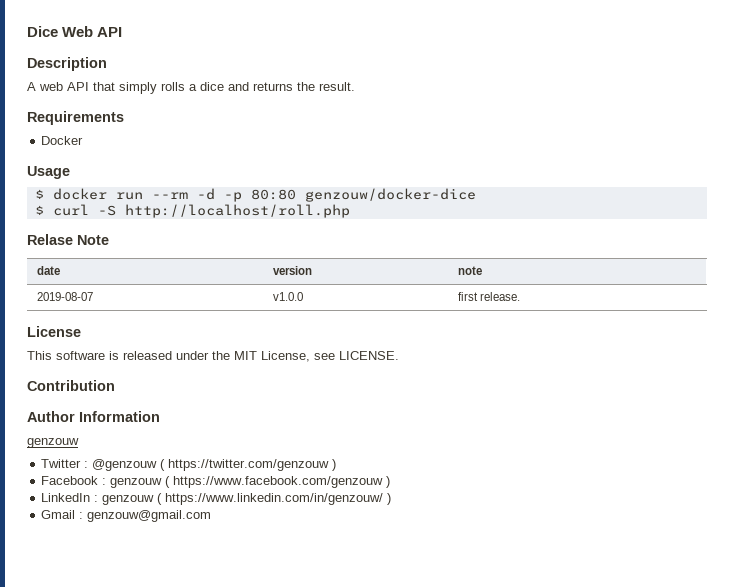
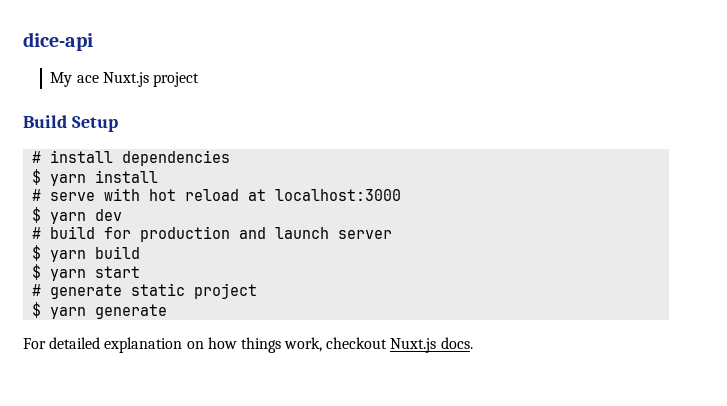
[27,26,123,37] [27,57,107,71] [27,82,355,94] [27,111,124,125] [41,136,84,145] [27,166,70,179] [34,188,476,202] [34,204,350,218] [27,234,109,245] [37,266,61,275] [273,266,313,275] [458,266,483,275] [37,292,94,301] [273,292,304,301] [458,292,521,301] [27,326,81,337] [27,351,399,362] [27,380,115,391] [27,411,160,422] [27,438,79,448] [41,459,337,471] [41,476,391,488] [41,493,392,505] [41,510,212,522] Dice Web API // Description // A web API that simply rolls a dice and returns the result. // Requirements // Docker // Usage // $ docker run --rm -d -p 80:80 genzouw/docker-dice // $ curl -S http://localhost/roll.php // Relase Note // date | version | note // 2019-08-07 | v1.0.0 | first release. // License // This software is released under the MIT License, see LICENSE. // Contribution // Author Information // genzouw // Twitter : @genzouw ( https://twitter.com/genzouw ) // Facebook : genzouw ( https://www.facebook.com/genzouw ) // LinkedIn : genzouw ( https://www.linkedin.com/in/genzouw/ ) // Gmail : genzouw@gmail.com -> [23,32,93,51] [50,72,200,87] [23,115,118,132] [32,150,231,166] [32,169,159,186] [32,188,402,201] [32,207,123,224] [32,226,393,242] [32,245,141,262] [32,264,141,281] [32,283,258,299] [32,302,168,319] [23,337,473,353] dice-api // My ace Nuxt.js project // Build Setup // # install dependencies // $ yarn install // # serve with hot reload at localhost:3000 // $ yarn dev // # build for production and launch server // $ yarn build // $ yarn start // # generate static project // $ yarn generate // For detailed explanation on how things work, checkout Nuxt.js docs.

